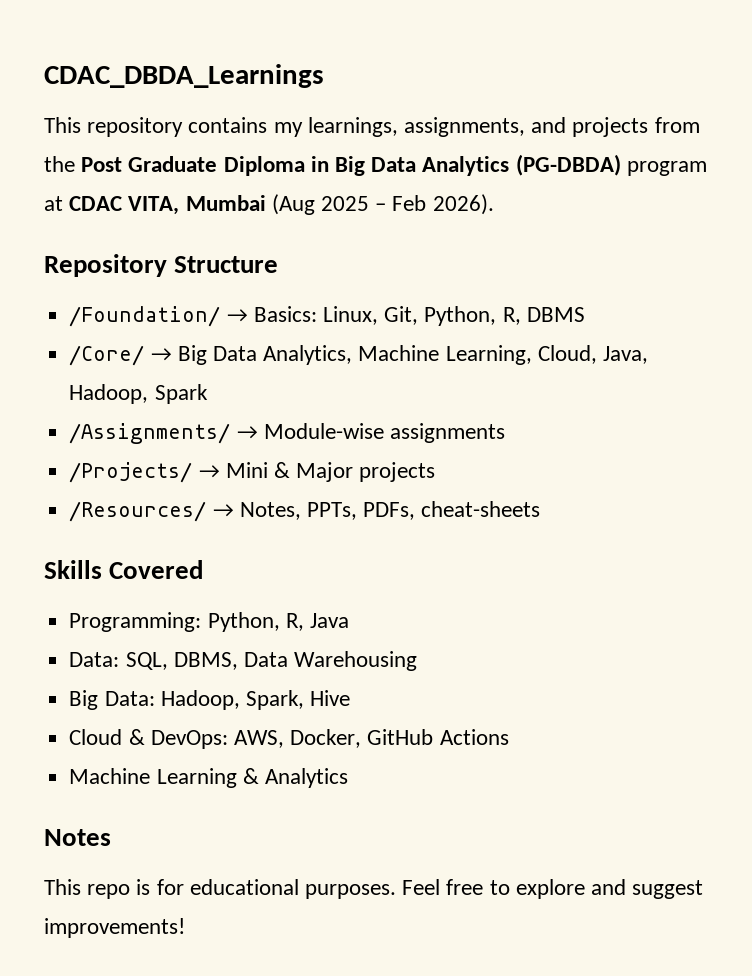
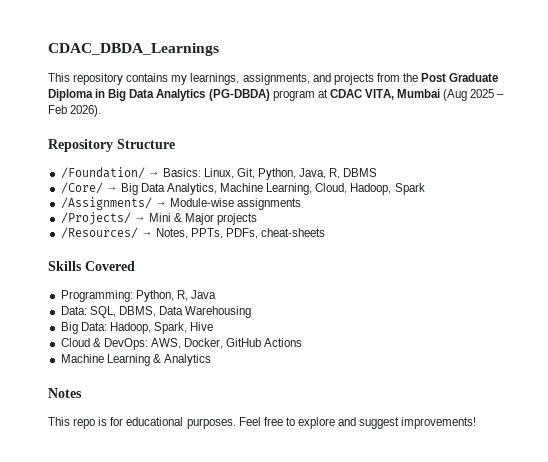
(497, 316) none -> [299,168,327,179] Java,
[602,346,648,364] Java, -> (348, 188) none

